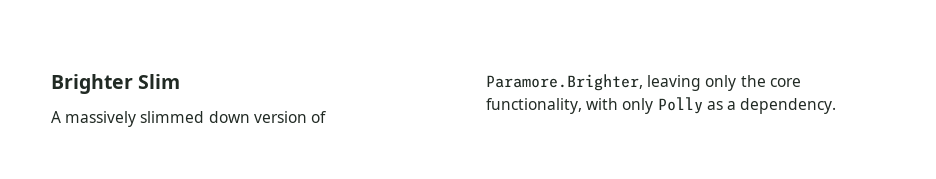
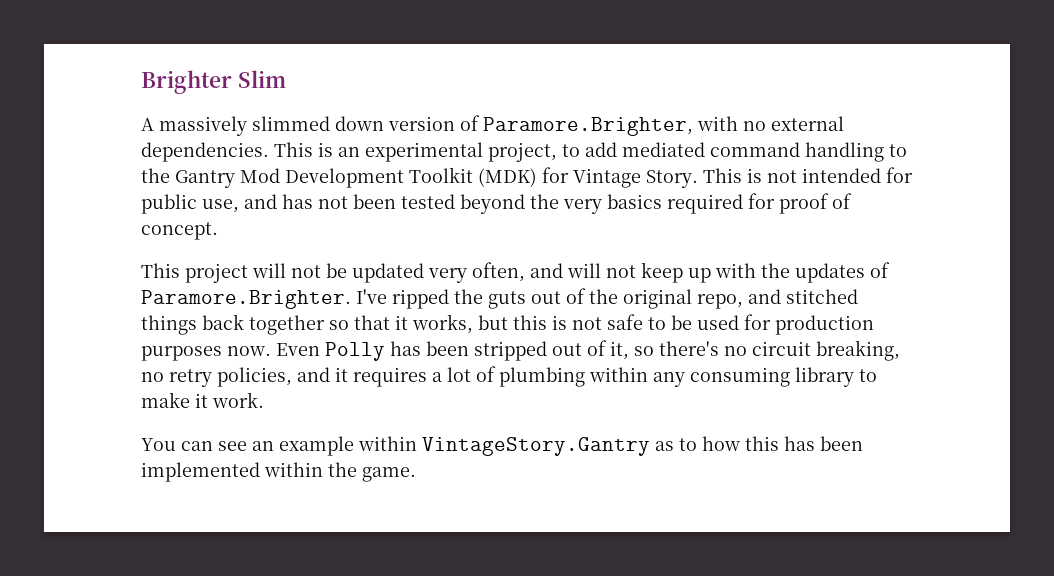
[647,75,801,91] [486,97,837,114] leaving only the core functionality, with only Polly as a dependency. -> [697,116,844,131] [141,142,907,162] [141,167,913,188] [141,193,852,214] [141,222,218,240] [141,262,890,283] [141,288,858,309] [141,314,874,335] [141,340,900,361] [141,366,877,387] [141,392,264,408] [141,436,863,456] [141,462,416,482] with no external dependencies. This is an experimental project, to add mediated command handling to the Gantry Mod Development Toolkit (MDK) for Vintage Story. This is not intended for public use, and has not been tested beyond the very basics required for proof of concept. // This project will not be updated very often, and will not keep up with the updates of Paramore.Brighter. I've ripped the guts out of the original repo, and stitched things back together so that it works, but this is not safe to be used for production purposes now. Even Polly has been stripped out of it, so there's no circuit breaking, no retry policies, and it requires a lot of plumbing within any consuming library to make it work. // You can see an example within VintageStory.Gantry as to how this has been implemented within the game.

